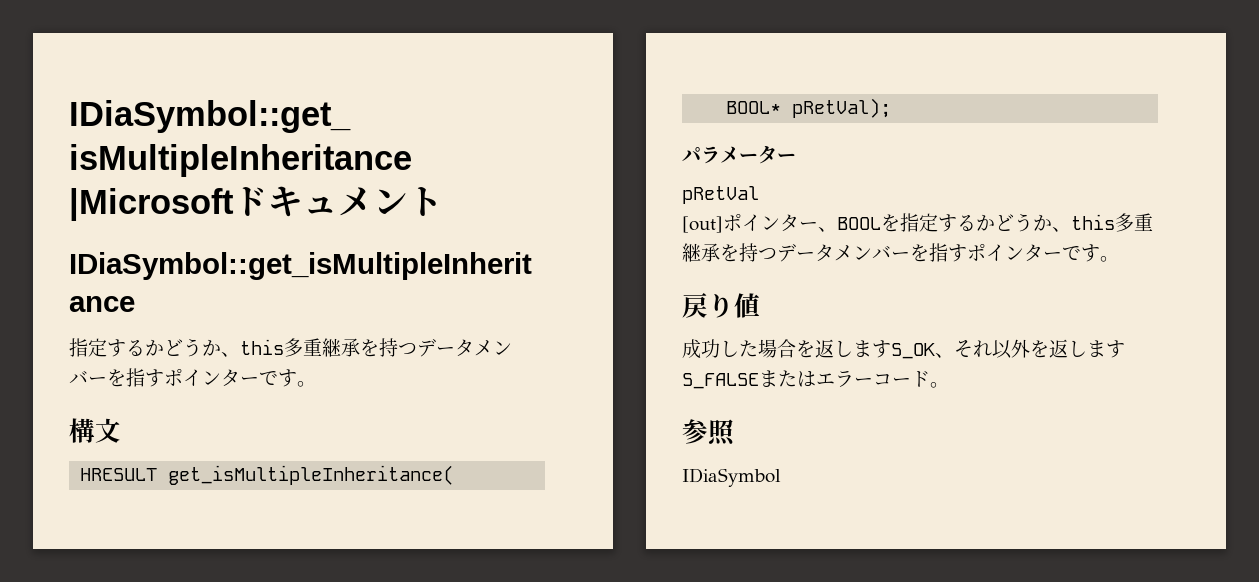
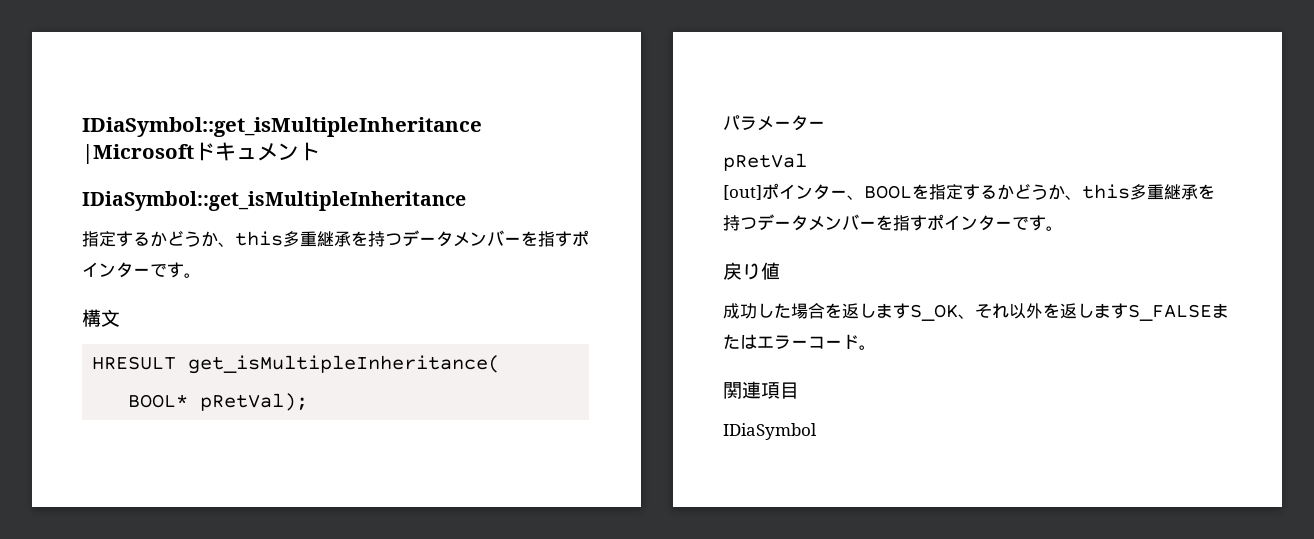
[682,419,735,446] 参照 -> [723,381,799,399] 関連項目

